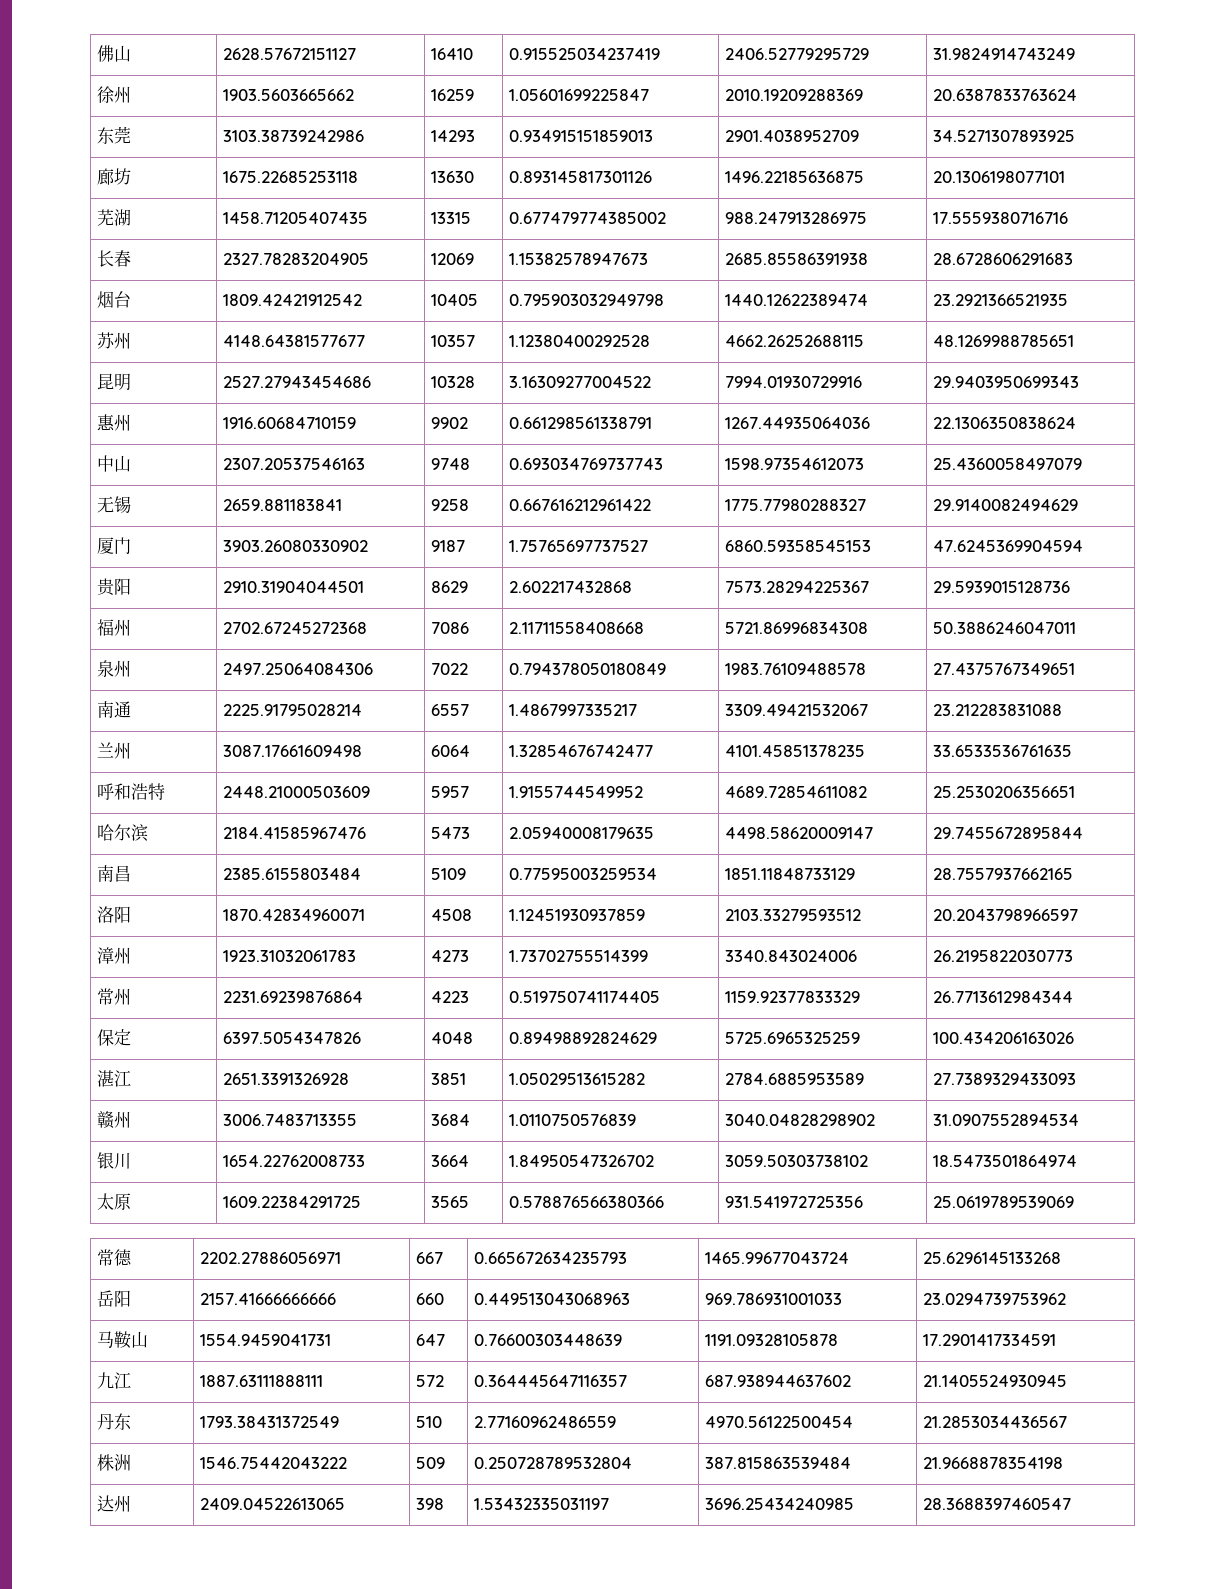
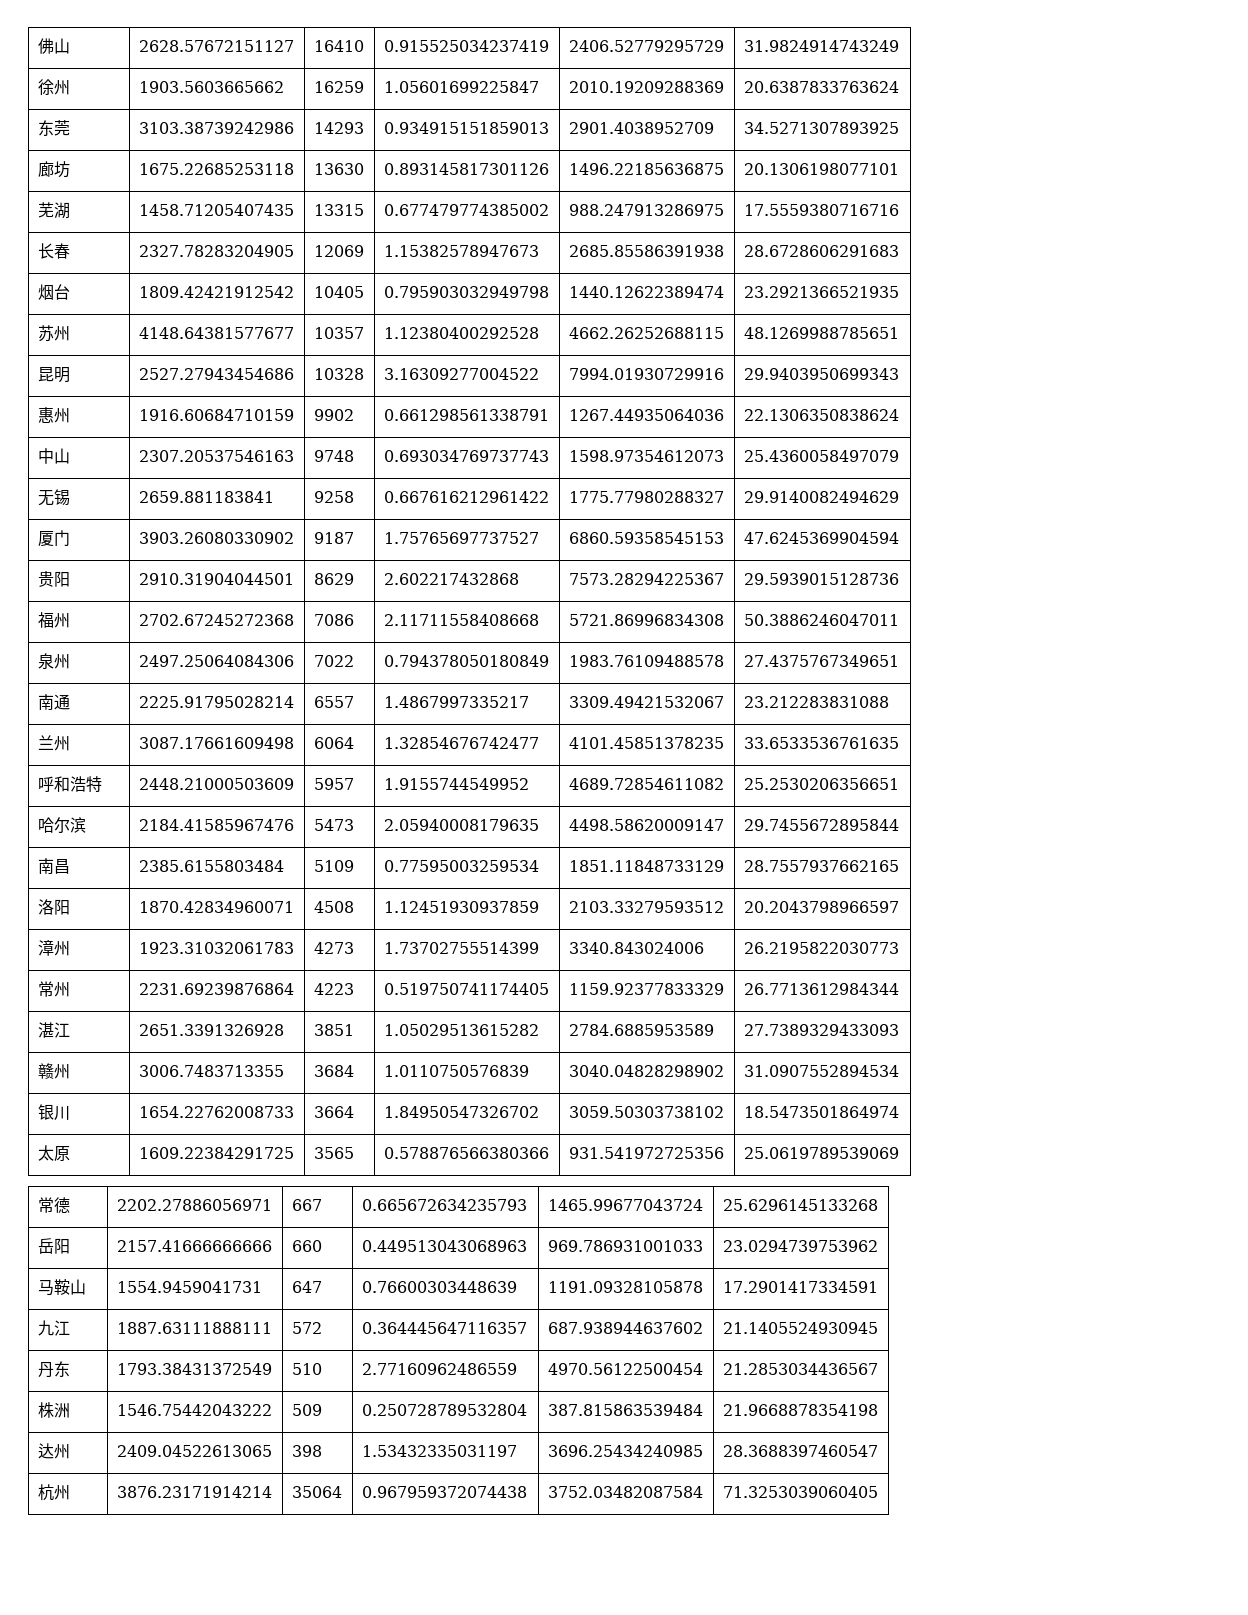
[96,1029,131,1046] [222,1032,361,1044] [430,1032,473,1044] [508,1032,657,1044] [724,1032,860,1044] [932,1032,1074,1044] // 保定 | 6397.5054347826 | 4048 | 0.89498892824629 | 5725.6965325259 | 100.434206163026 -> (899, 989) none
(1071, 1504) none -> [37,1484,70,1501] [116,1486,272,1498] [291,1486,342,1498] [361,1486,527,1498] [547,1486,703,1498] [722,1486,878,1498] // 杭州 | 3876.23171914214 | 35064 | 0.967959372074438 | 3752.03482087584 | 71.3253039060405

